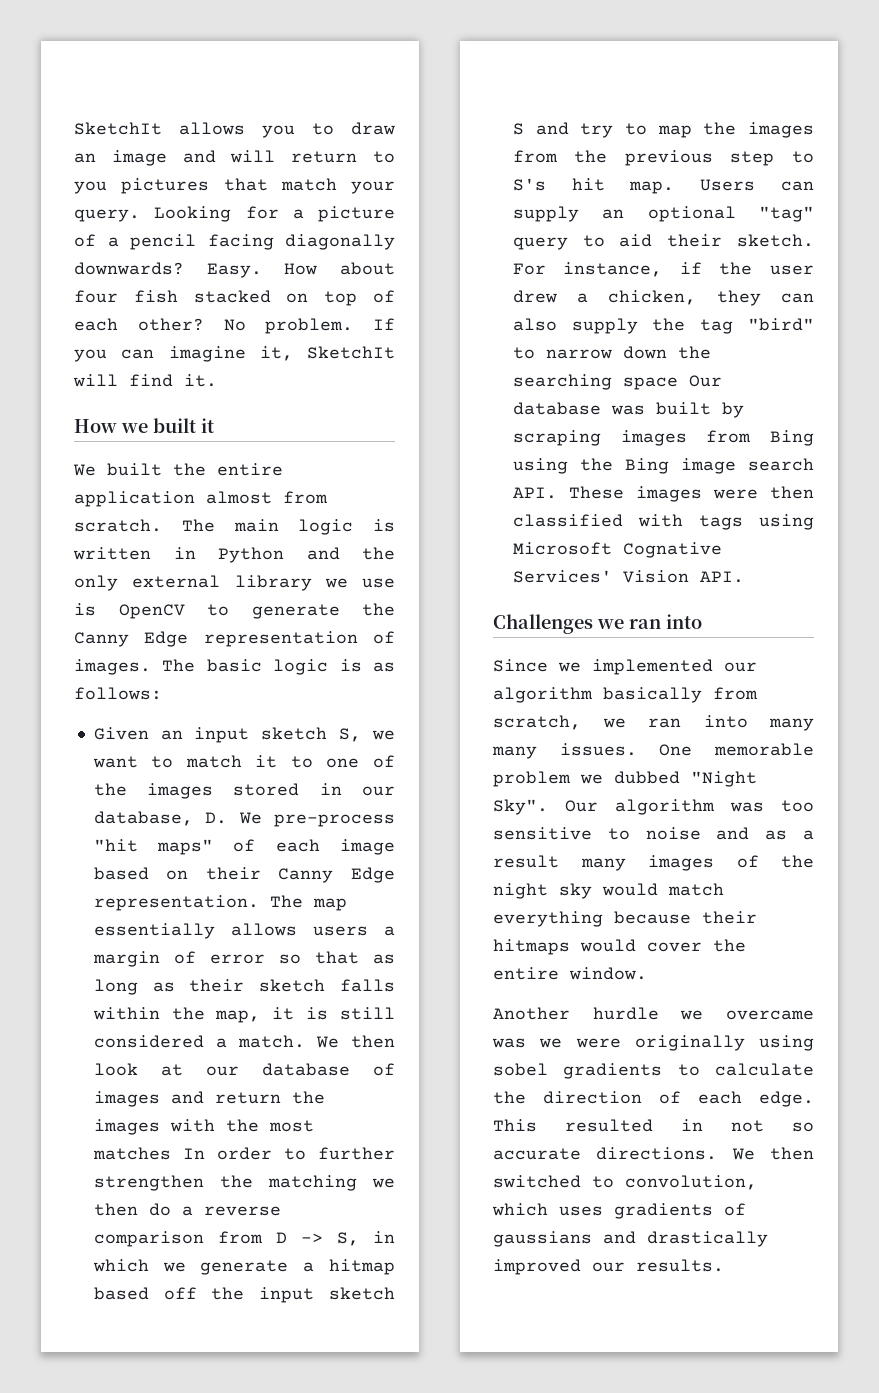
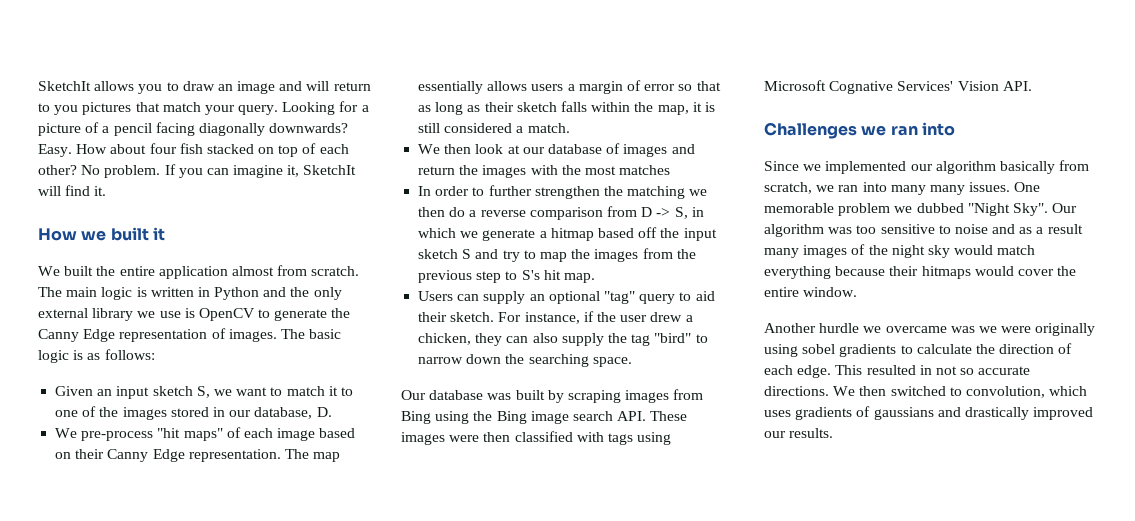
(228, 818) none -> (332, 412) //
(305, 1041) none -> (570, 128) //
(171, 1153) none -> (671, 170) //
(675, 187) none -> (595, 278) //
[622,377,678,390] space -> [592,357,632,367] space. //

